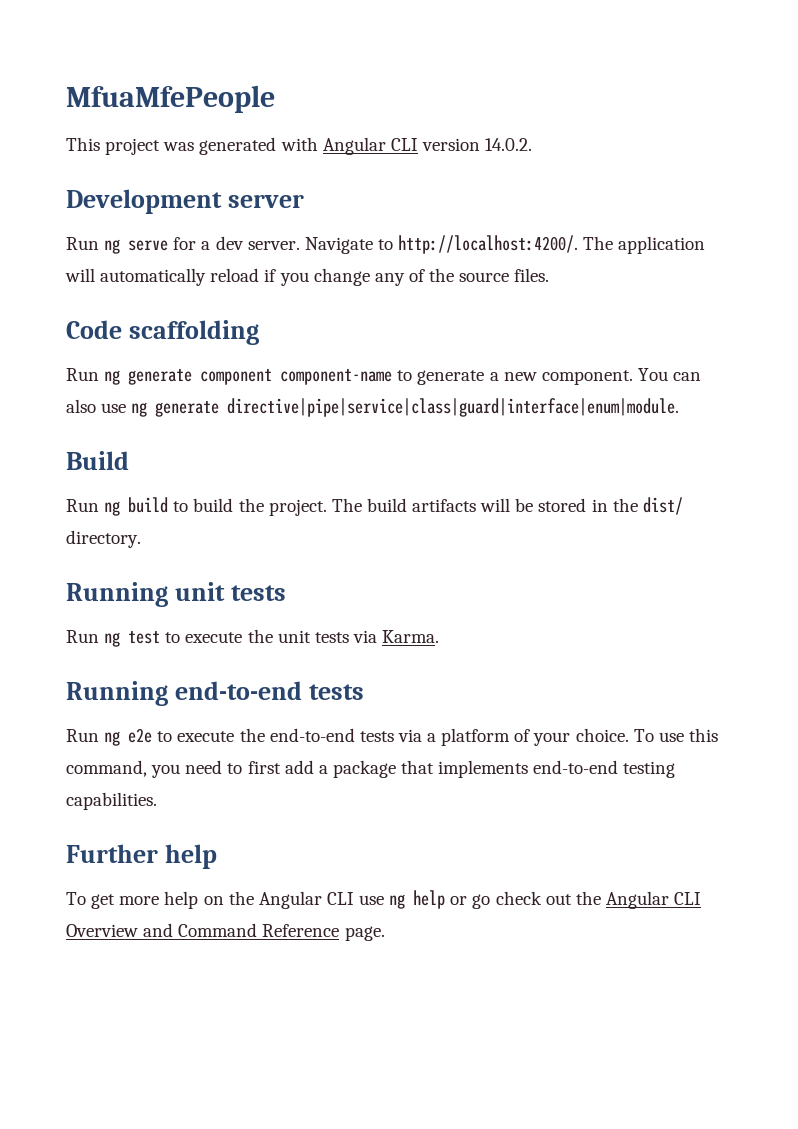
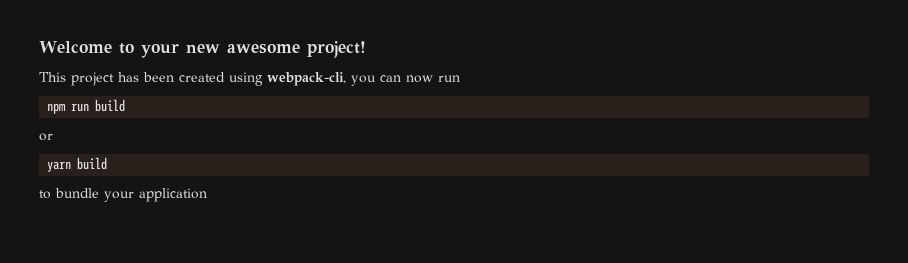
[66,85,275,113] [66,137,533,155] [66,189,304,214] [66,235,706,254] [65,268,550,286] [66,320,259,345] [66,368,702,385] [66,398,680,417] [66,451,129,470] [66,497,683,516] [66,530,141,548] [66,582,286,607] [66,629,440,647] [66,681,364,706] [66,728,718,746] [66,760,676,778] [66,792,157,810] [66,844,217,869] [66,890,702,909] [66,923,385,941] MfuaMfePeople // This project was generated with Angular CLI version 14.0.2. // Development server // Run ng serve for a dev server. Navigate to http://localhost:4200/. The application will automatically reload if you change any of the source files. // Code scaffolding // Run ng generate component component-name to generate a new component. You can also use ng generate directive|pipe|service|class|guard|interface|enum|module. // Build // Run ng build to build the project. The build artifacts will be stored in the dist/ directory. // Running unit tests // Run ng test to execute the unit tests via Karma. // Running end-to-end tests // Run ng e2e to execute the end-to-end tests via a platform of your choice. To use this command, you need to first add a package that implements end-to-end testing capabilities. // Further help // To get more help on the Angular CLI use ng help or go check out the Angular CLI Overview and Command Reference page. -> [39,41,366,58] [39,72,460,86] [47,99,126,114] [39,133,53,141] [47,157,108,172] [39,188,207,202] Welcome to your new awesome project! // This project has been created using webpack-cli, you can now run // npm run build // or // yarn build // to bundle your application

